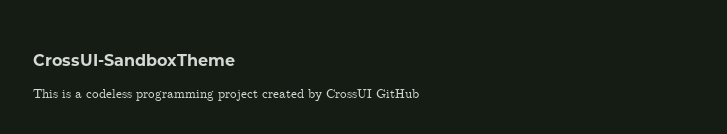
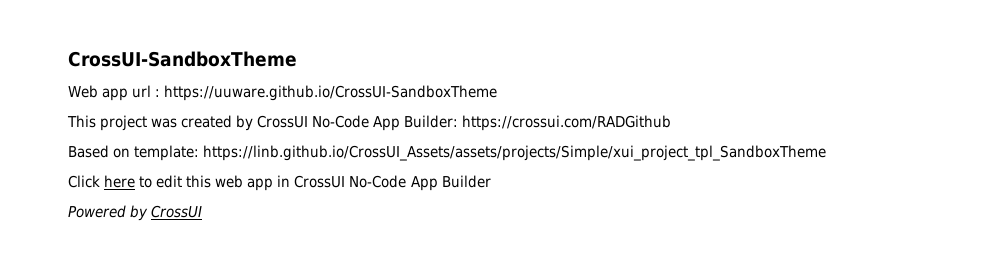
[33,89,419,101] This is a codeless programming project created by CrossUI GitHub -> [68,85,498,101] [67,115,672,131] [68,145,827,161] [68,175,491,191] [68,205,203,221] Web app url : https://uuware.github.io/CrossUI-SandboxTheme // This project was created by CrossUI No-Code App Builder: https://crossui.com/RADGithub // Based on template: https://linb.github.io/CrossUI_Assets/assets/projects/Simple/xui_project_tpl_SandboxTheme // Click here to edit this web app in CrossUI No-Code App Builder // Powered by CrossUI

